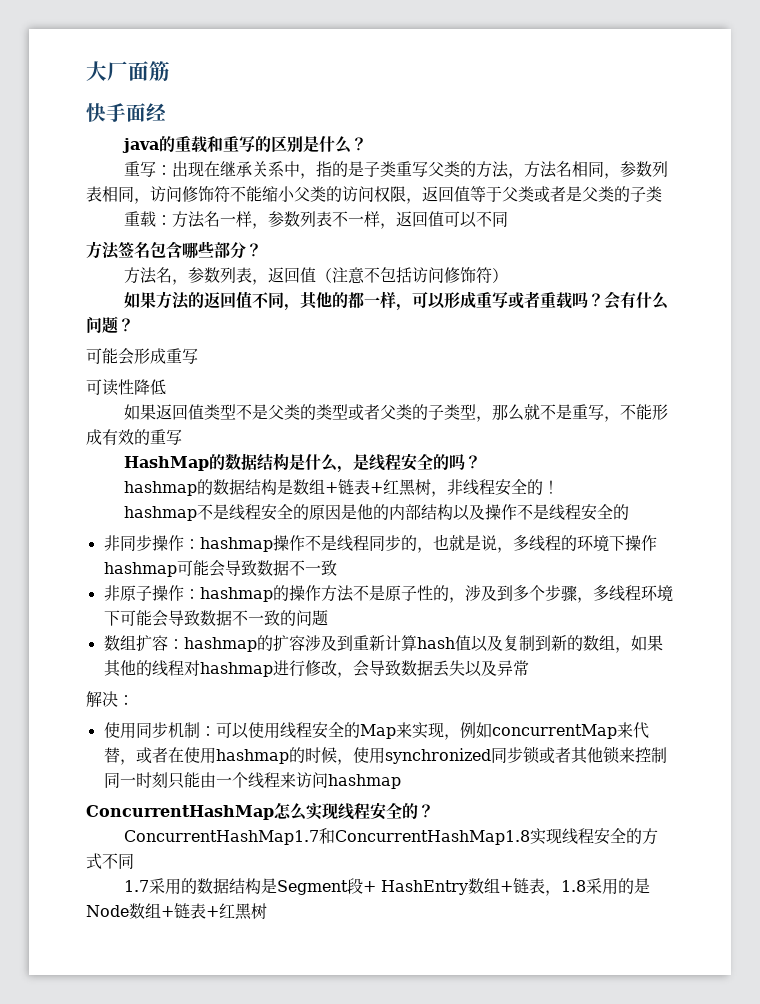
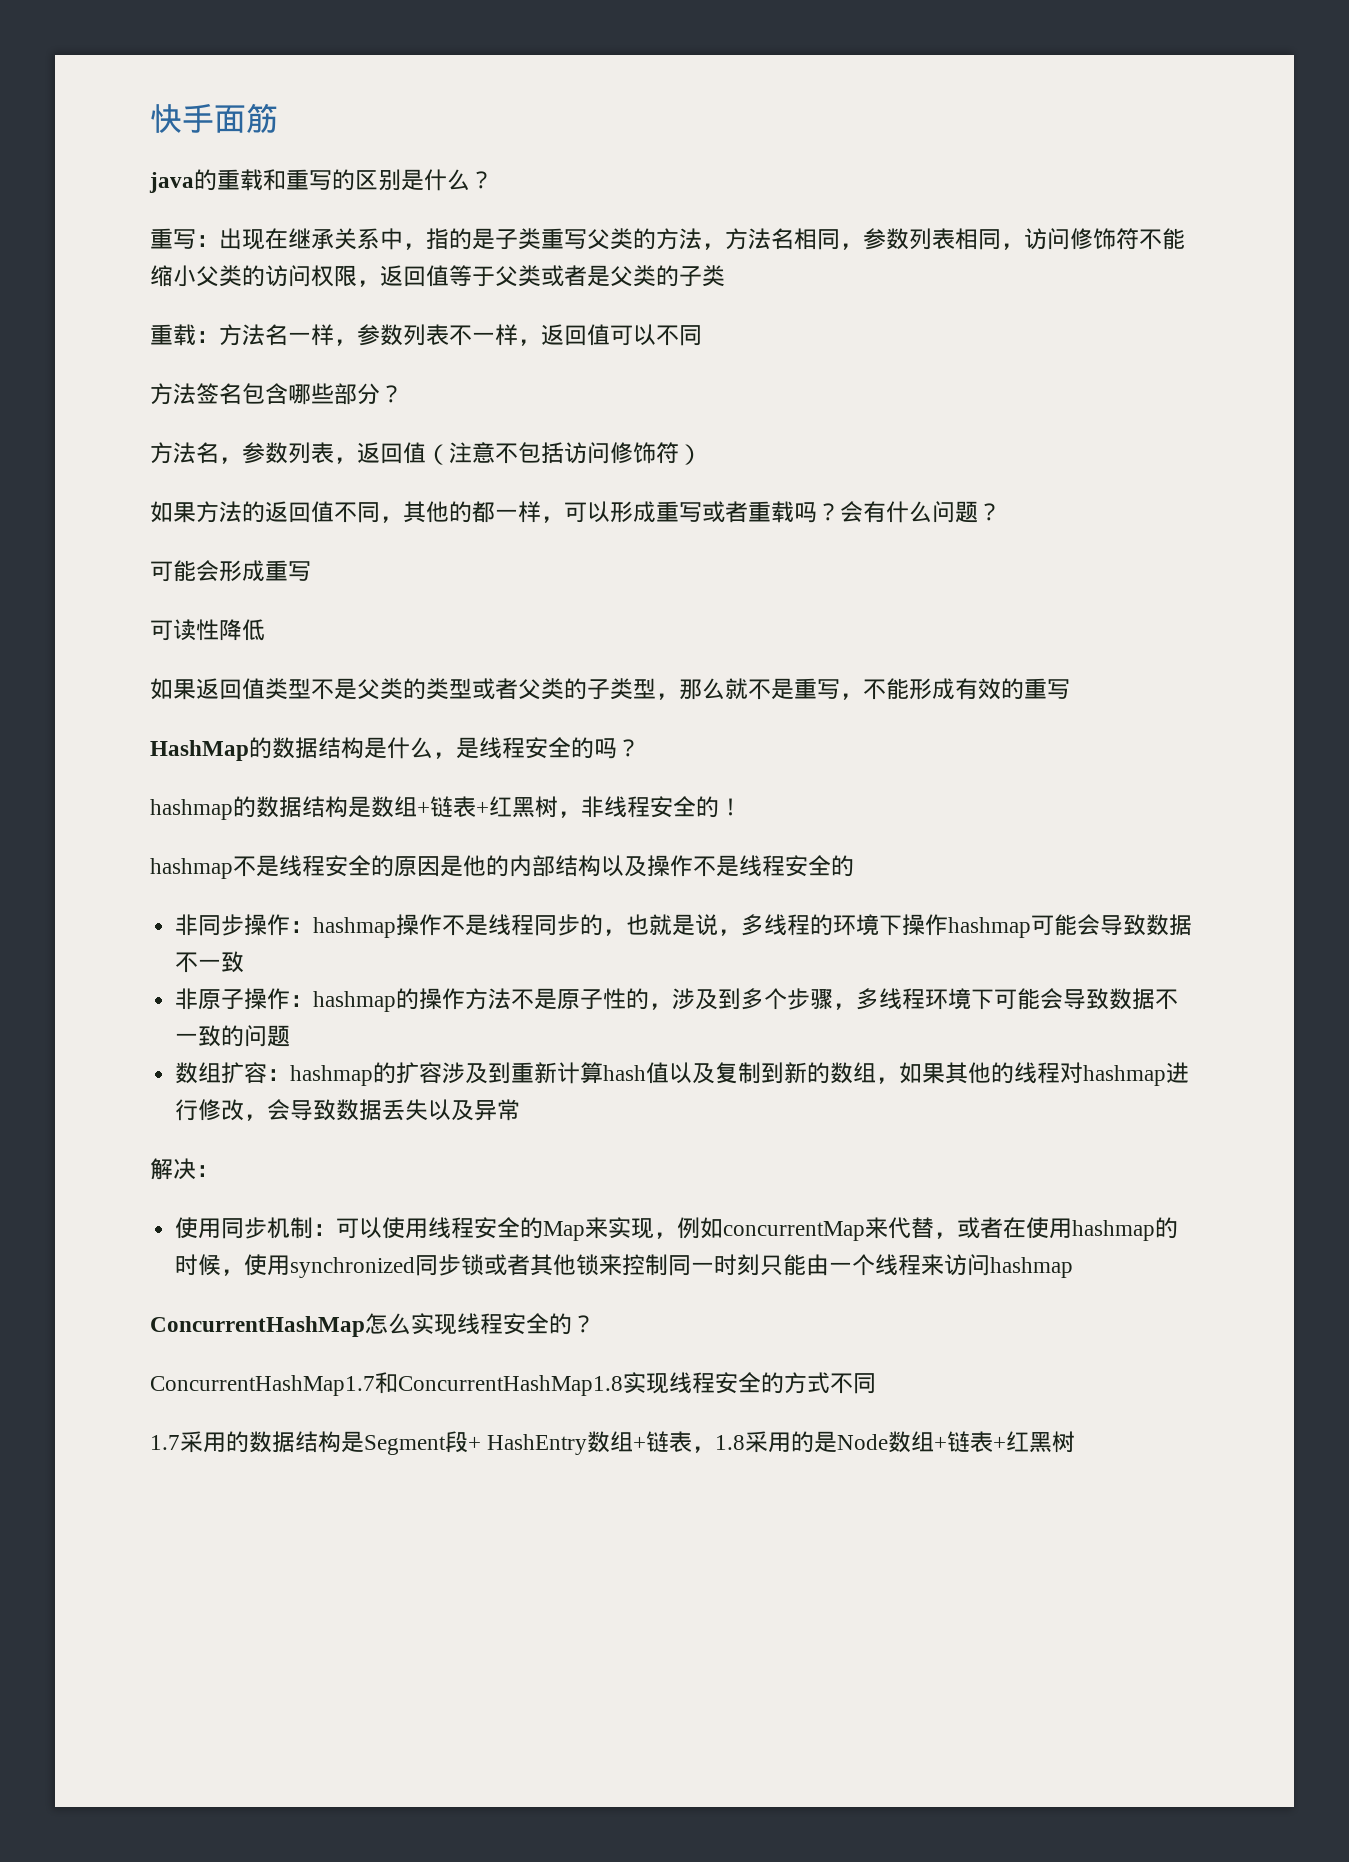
[86,61,170,82] [86,103,166,122] 大厂面筋 // 快手面经 -> [150,103,278,133] 快手面筋

